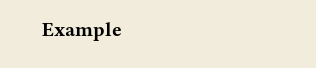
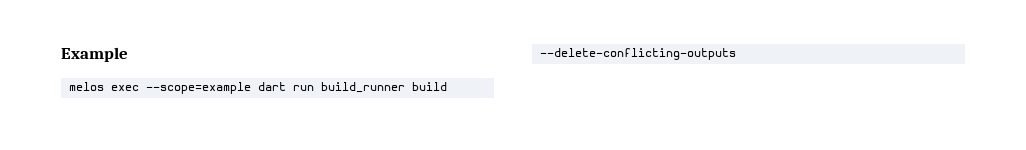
(122, 31) none -> [68,82,447,94] [539,48,736,60] // melos exec --scope=example dart run build_runner build --delete-conflicting-outputs

